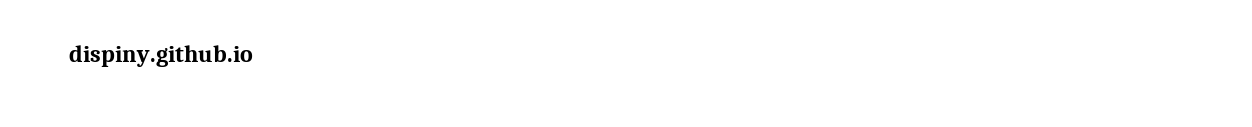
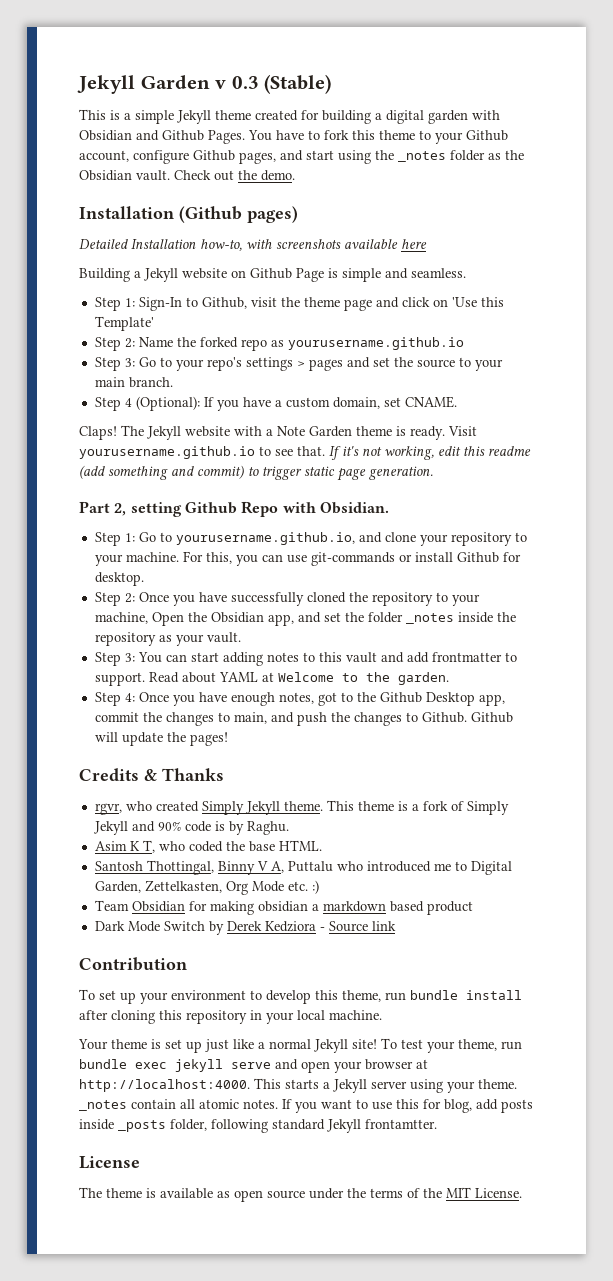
[69,45,253,67] dispiny.github.io -> [77,74,332,94] [79,109,500,124] [79,130,508,144] [79,150,524,164] [79,170,295,181] [79,206,298,223] [79,239,427,251] [79,268,466,282] [94,297,504,311] [94,316,154,331] [94,337,464,351] [94,357,503,371] [94,377,173,388] [94,396,457,411] [79,425,477,440] [79,446,531,460] [79,465,433,481] [79,501,389,517] [94,532,527,546] [94,551,521,566] [94,572,144,586] [94,592,480,606] [94,612,516,626] [94,632,241,646] [94,652,517,666] [94,672,449,686] [94,692,505,706] [94,712,513,726] [94,732,228,746] [79,768,224,781] [94,800,509,815] [93,821,289,835] [94,840,322,853] [94,860,512,875] [94,880,319,895] [94,900,473,915] [94,921,396,935] [79,957,187,971] [79,989,522,1004] [79,1010,382,1024] [78,1038,522,1053] [79,1059,428,1073] [79,1078,517,1093] [79,1099,533,1113] [79,1119,437,1133] [79,1156,140,1169] [79,1187,522,1202] Jekyll Garden v 0.3 (Stable) // This is a simple Jekyll theme created for building a digital garden with Obsidian and Github Pages. You have to fork this theme to your Github account, configure Github pages, and start using the _notes folder as the Obsidian vault. Check out the demo. // Installation (Github pages) // Detailed Installation how-to, with screenshots available here // Building a Jekyll website on Github Page is simple and seamless. // Step 1: Sign-In to Github, visit the theme page and click on 'Use this Template' // Step 2: Name the forked repo as yourusername.github.io // Step 3: Go to your repo's settings > pages and set the source to your main branch. // Step 4 (Optional): If you have a custom domain, set CNAME. // Claps! The Jekyll website with a Note Garden theme is ready. Visit yourusername.github.io to see that. If it's not working, edit this readme (add something and commit) to trigger static page generation. // Part 2, setting Github Repo with Obsidian. // Step 1: Go to yourusername.github.io, and clone your repository to your machine. For this, you can use git-commands or install Github for desktop. // Step 2: Once you have successfully cloned the repository to your machine, Open the Obsidian app, and set the folder _notes inside the repository as your vault. // Step 3: You can start adding notes to this vault and add frontmatter to support. Read about YAML at Welcome to the garden. // Step 4: Once you have enough notes, got to the Github Desktop app, commit the changes to main, and push the changes to Github. Github will update the pages! // Credits & Thanks // rgvr, who created Simply Jekyll theme. This theme is a fork of Simply Jekyll and 90% code is by Raghu. // Asim K T, who coded the base HTML. // Santosh Thottingal, Binny V A, Puttalu who introduced me to Digital Garden, Zettelkasten, Org Mode etc. :) // Team Obsidian for making obsidian a markdown based product // Dark Mode Switch by Derek Kedziora - Source link // Contribution // To set up your environment to develop this theme, run bundle install after cloning this repository in your local machine. // Your theme is set up just like a normal Jekyll site! To test your theme, run bundle exec jekyll serve and open your browser at http://localhost:4000. This starts a Jekyll server using your theme. _notes contain all atomic notes. If you want to use this for blog, add posts inside _posts folder, following standard Jekyll frontamtter. // License // The theme is available as open source under the terms of the MIT License.

